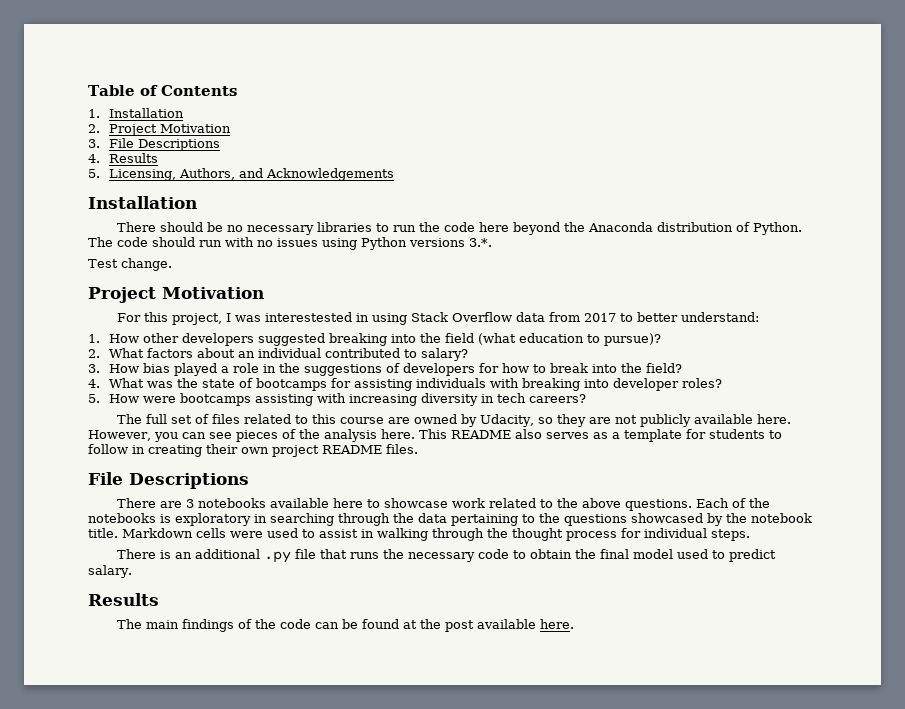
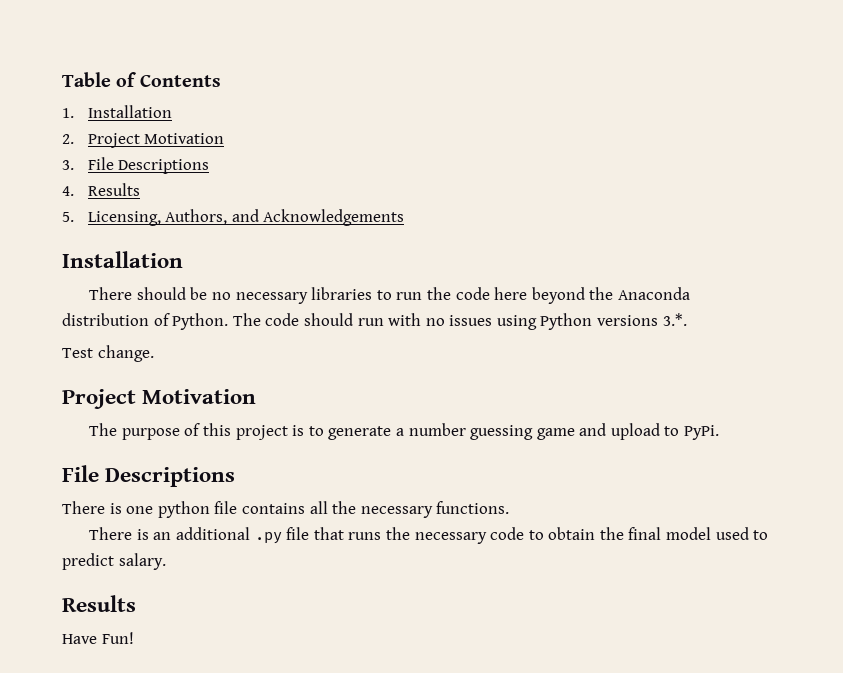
[116,312,759,325] [88,333,661,346] [88,348,468,361] [88,363,682,376] [88,378,722,391] [88,393,586,406] [116,414,791,427] [88,429,782,442] [88,444,418,457] [88,472,249,489] [116,498,770,511] [88,513,812,526] [88,528,750,541] For this project, I was interestested in using Stack Overflow data from 2017 to better understand: // 1. How other developers suggested breaking into the field (what education to pursue)? // 2. What factors about an individual contributed to salary? // 3. How bias played a role in the suggestions of developers for how to break into the field? // 4. What was the state of bootcamps for assisting individuals with breaking into developer roles? // 5. How were bootcamps assisting with increasing diversity in tech careers? // The full set of files related to this course are owned by Udacity, so they are not publicly available here. However, you can see pieces of the analysis here. This README also serves as a template for students to follow in creating their own project README files. // File Descriptions // There are 3 notebooks available here to showcase work related to the above questions. Each of the notebooks is exploratory in searching through the data pertaining to the questions showcased by the notebook title. Markdown cells were used to assist in walking through the thought process for individual steps. -> [89,423,720,440] [62,465,236,487] [62,501,510,518] The purpose of this project is to generate a number guessing game and upload to PyPi. // File Descriptions // There is one python file contains all the necessary functions.
[116,619,574,632] The main findings of the code can be found at the post available here. -> [62,632,134,644] Have Fun!

